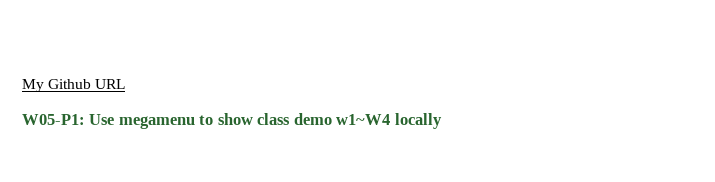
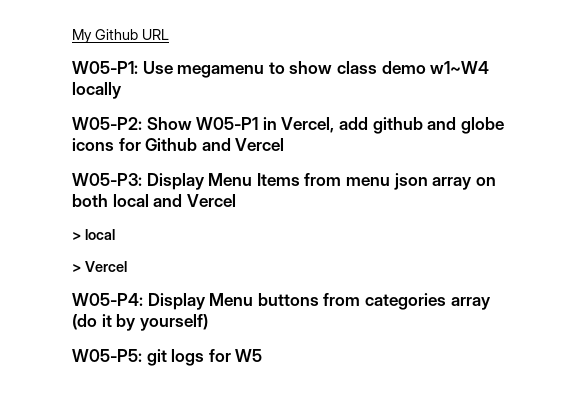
(442, 121) none -> [72,117,504,134] [72,138,285,151] [72,173,496,190] [72,194,236,207] [72,229,115,240] [72,261,127,272] [72,293,491,310] [72,314,208,331] [72,349,263,366] // W05-P2: Show W05-P1 in Vercel, add github and globe icons for Github and Vercel // W05-P3: Display Menu Items from menu json array on both local and Vercel // > local // > Vercel // W05-P4: Display Menu buttons from categories array (do it by yourself) // W05-P5: git logs for W5

